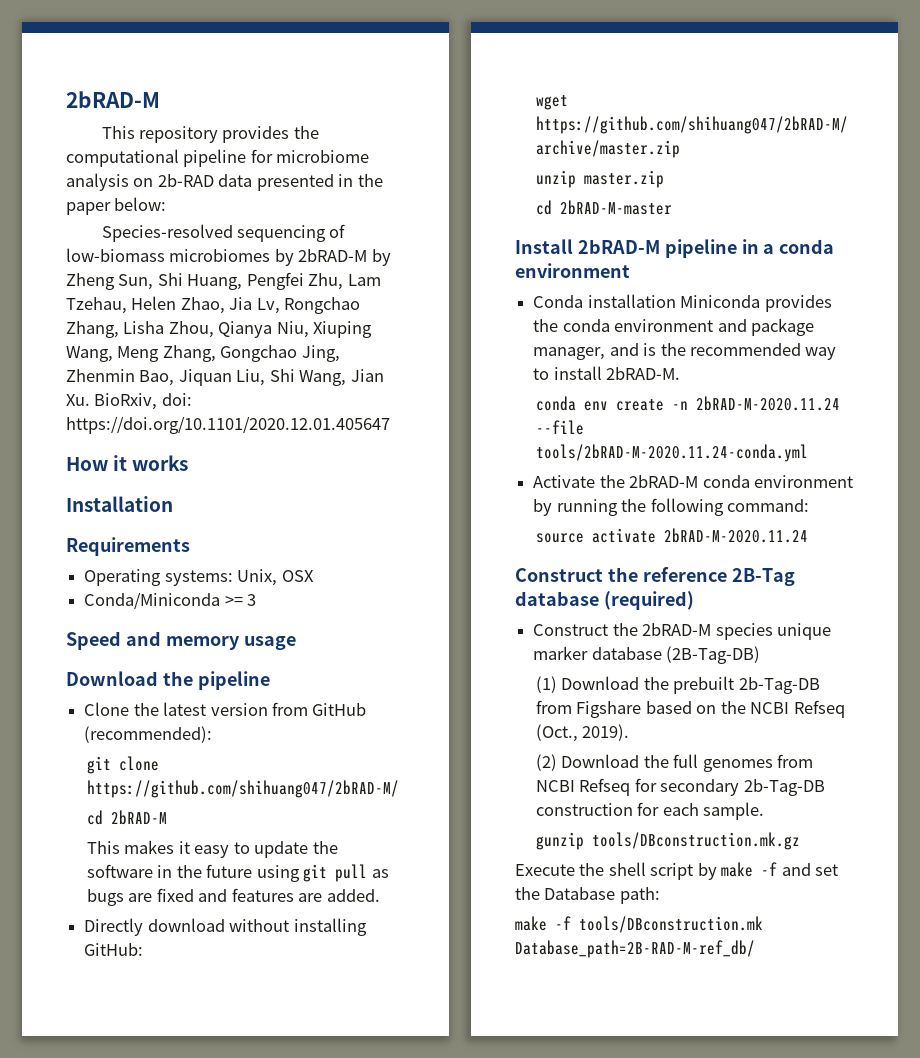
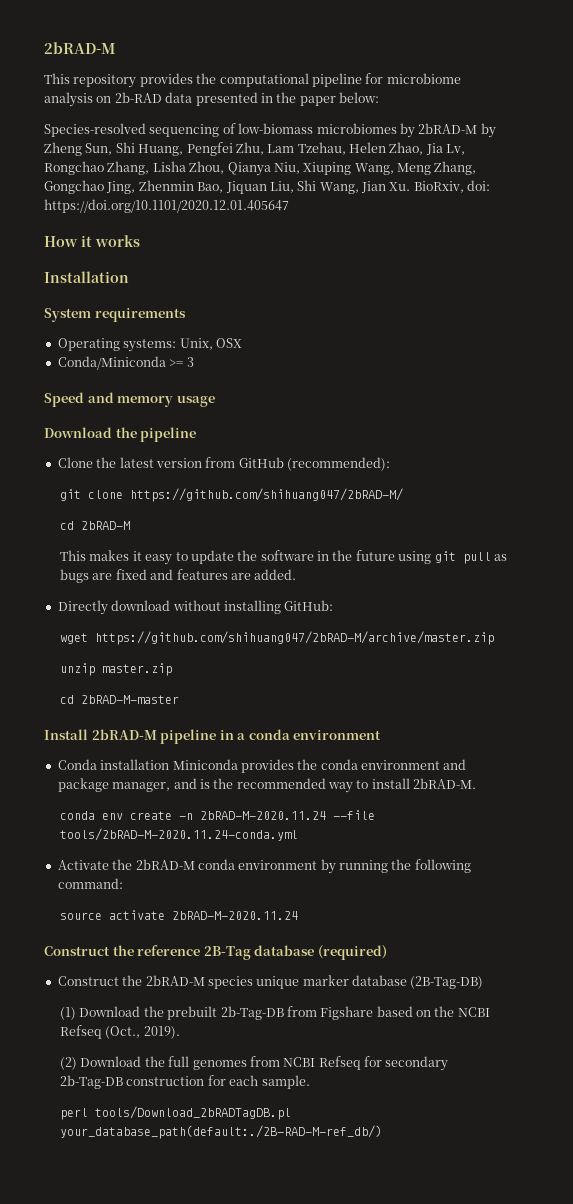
[66,537,190,556] Requirements -> [44,308,186,322] System requirements
[535,832,800,850] [515,862,839,880] [515,887,660,904] [515,916,763,933] [515,940,755,958] gunzip tools/DBconstruction.mk.gz // Execute the shell script by make -f and set the Database path: // make -f tools/DBconstruction.mk Database_path=2B-RAD-M-ref_db/ -> [60,1106,292,1120] [60,1125,383,1139] perl tools/Download_2bRADTagDB.pl your_database_path(default:./2B-RAD-M-ref_db/)

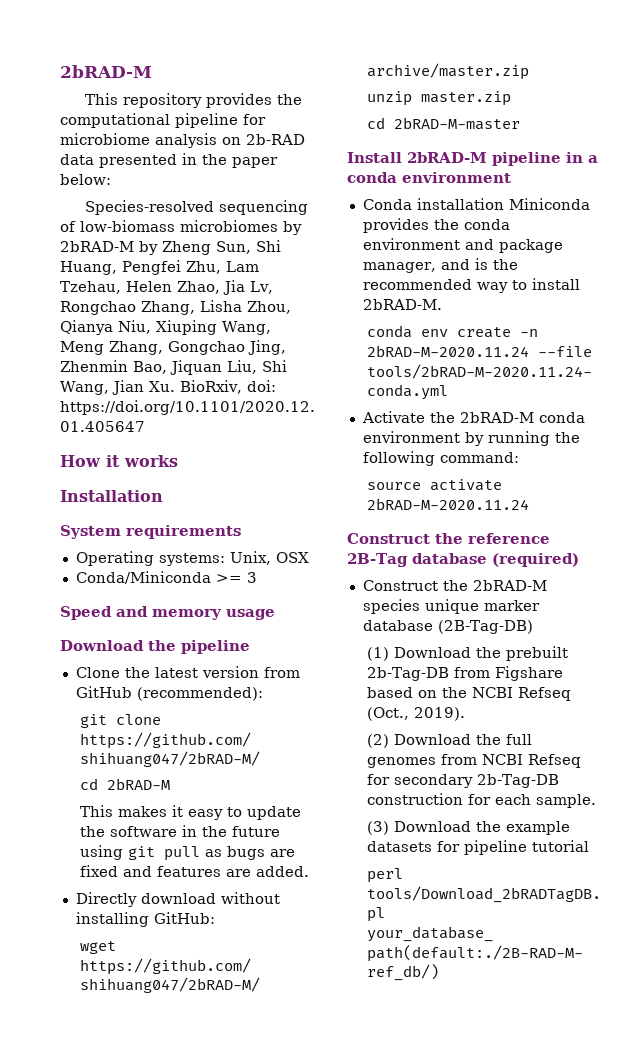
(310, 1082) none -> [366,821,570,835] [366,840,589,855] // (3) Download the example datasets for pipeline tutorial

